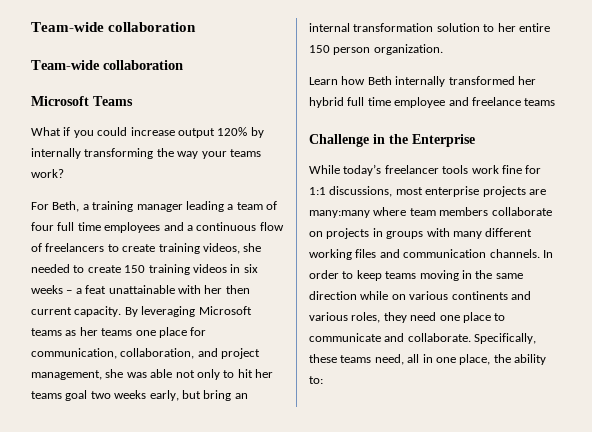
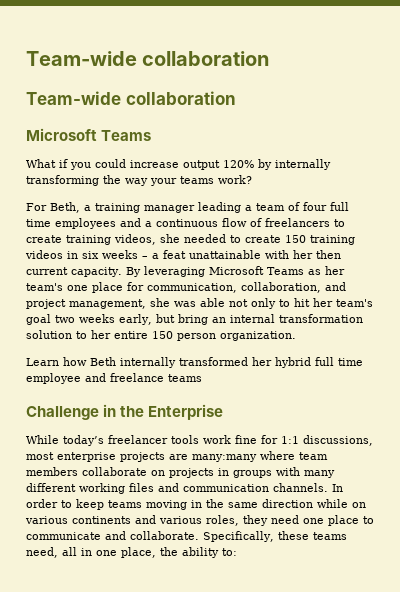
[31,328,62,336] teams -> [266,267,304,275] Teams
[101,328,133,336] teams -> [26,283,63,291] team's
[31,391,62,399] teams -> [336,299,373,307] team's

